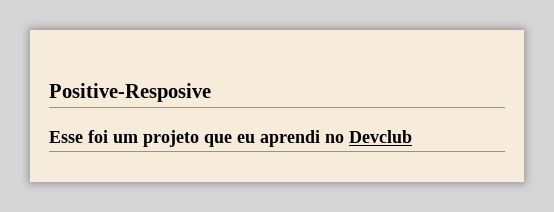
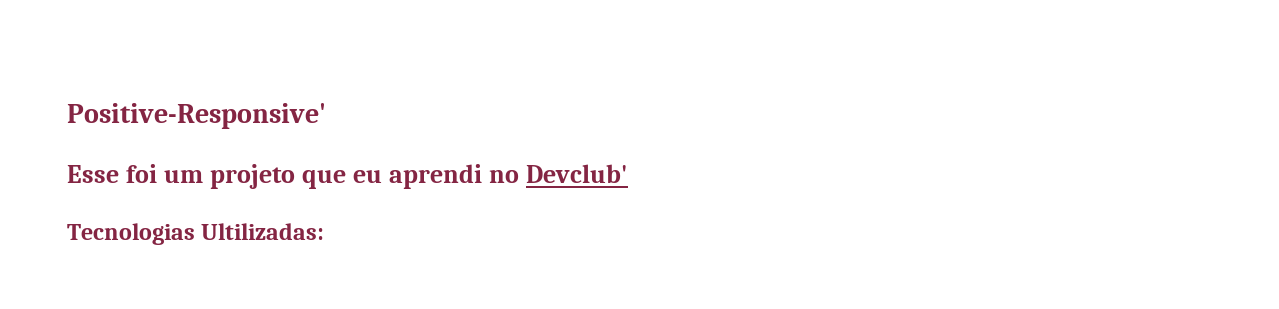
[49,83,211,102] Positive-Resposive -> [67,103,326,129] Positive-Responsive'
[349,130,412,143] Devclub -> [526,164,629,183] [67,223,325,245] Devclub' // Tecnologias Ultilizadas:

